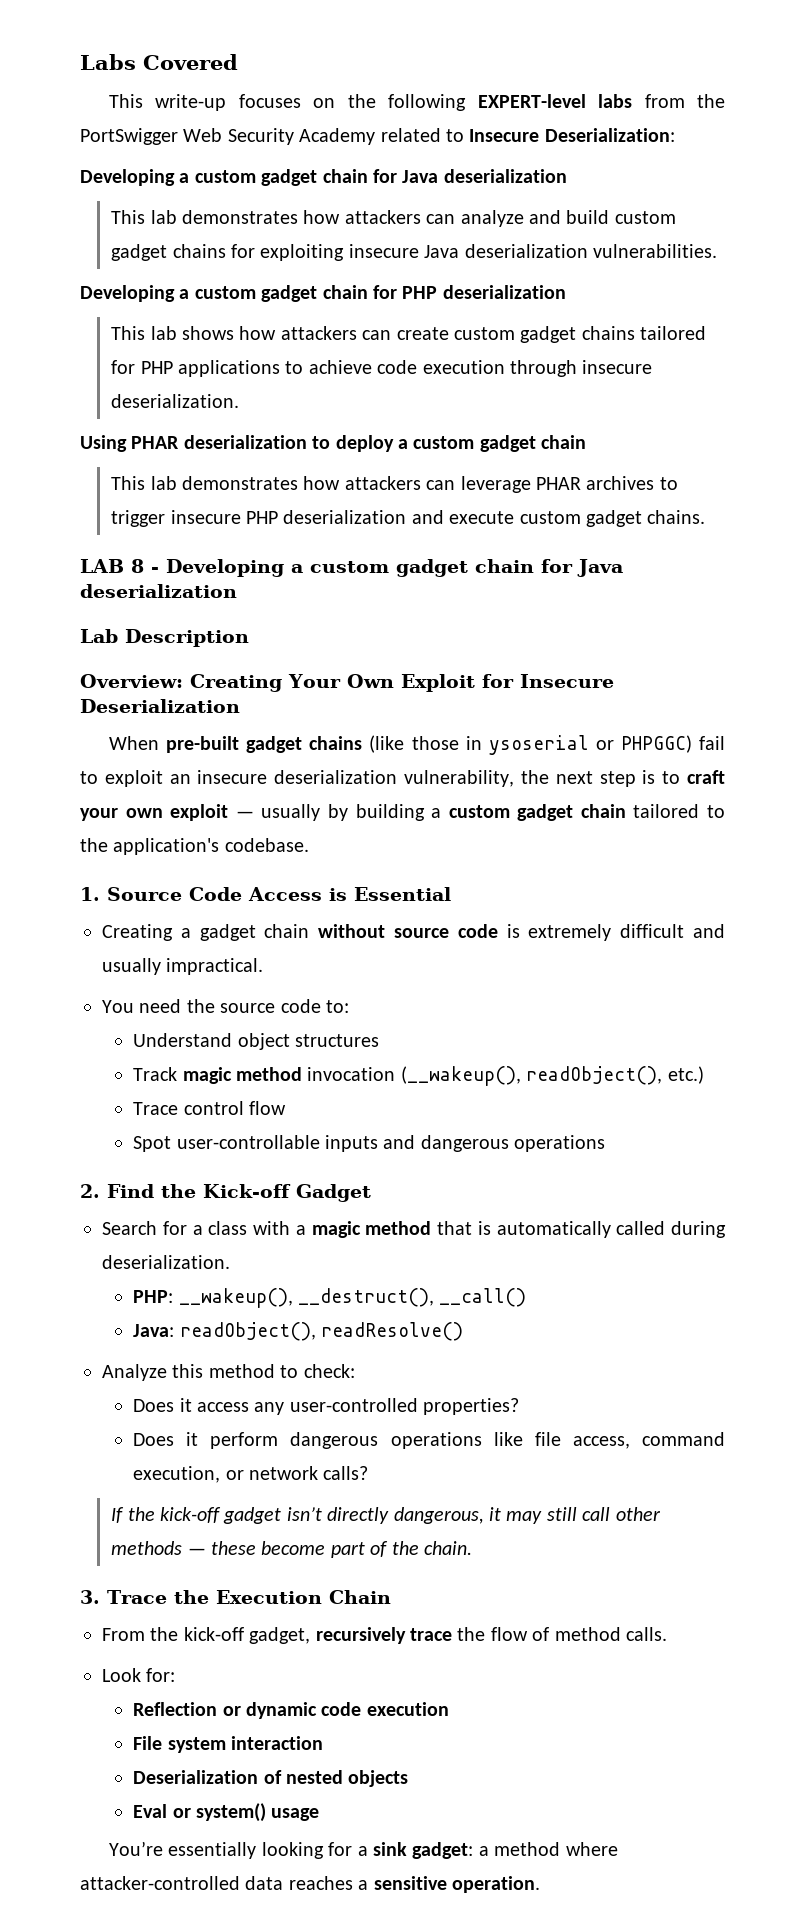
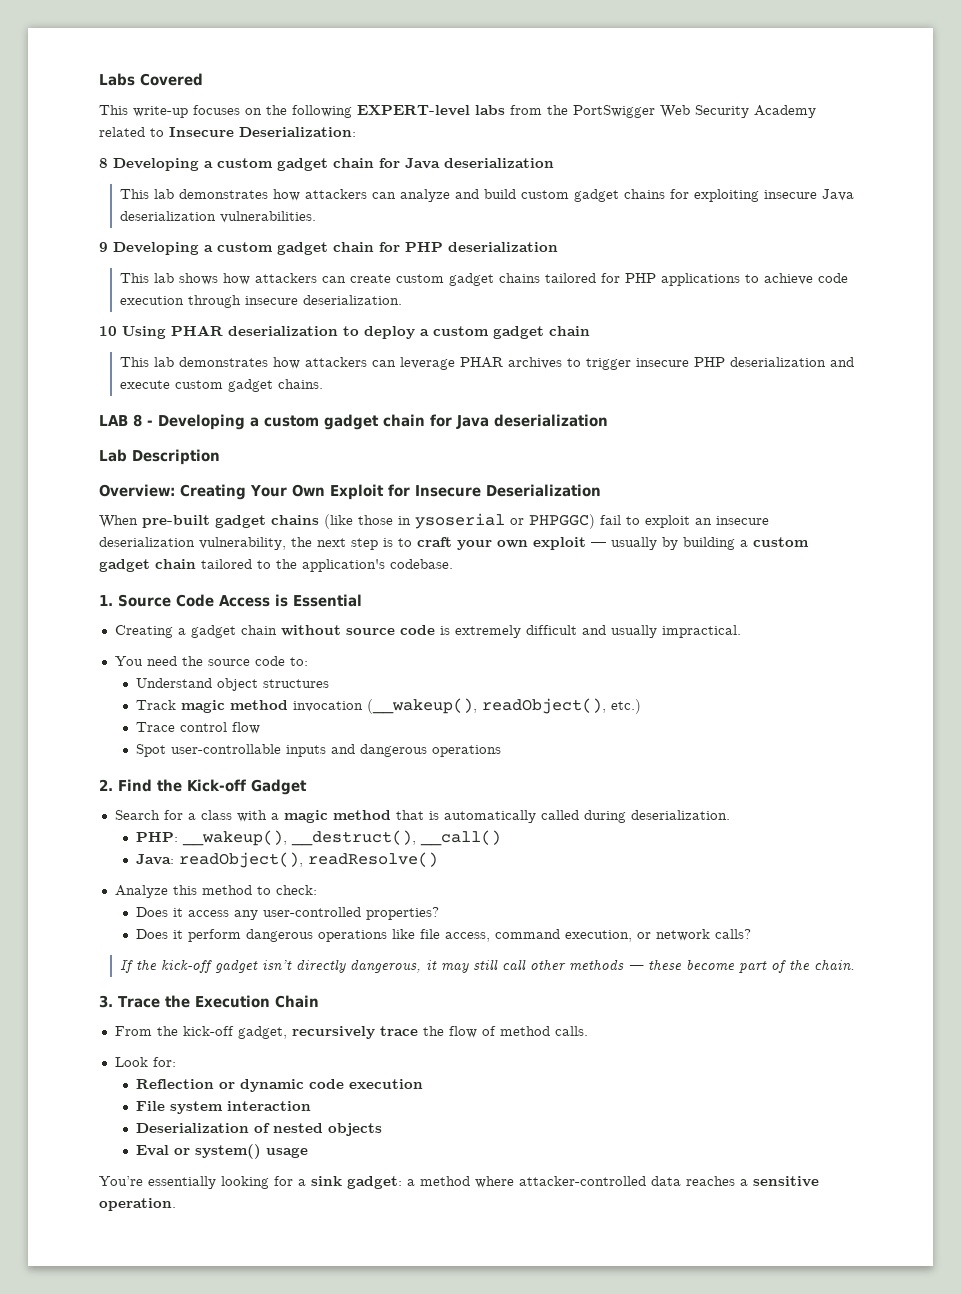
(675, 135) none -> [99,158,108,168] 8
(717, 251) none -> [99,242,108,252] 9
(240, 401) none -> [99,326,117,336] 10

